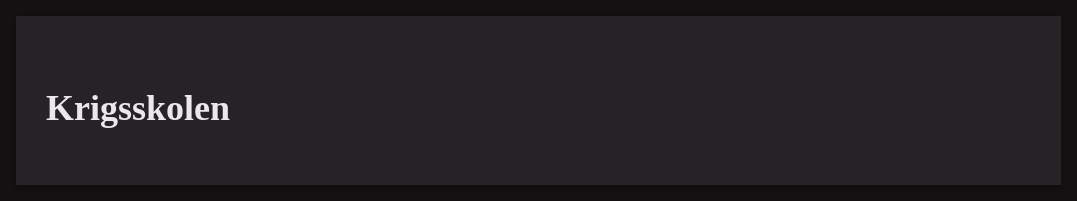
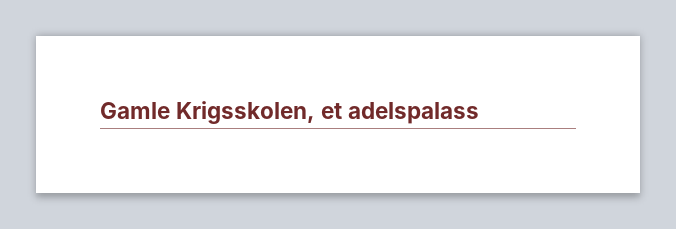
[46,95,230,128] Krigsskolen -> [100,101,480,124] Gamle Krigsskolen, et adelspalass

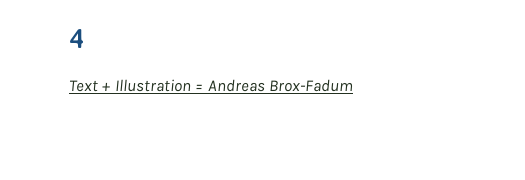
[100,101,480,124] Gamle Krigsskolen, et adelspalass -> [69,29,84,48] [69,79,354,92] 4 // Text + Illustration = Andreas Brox-Fadum

